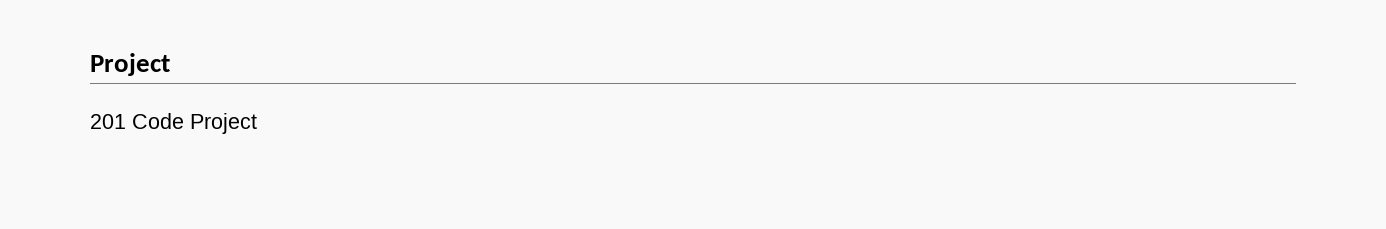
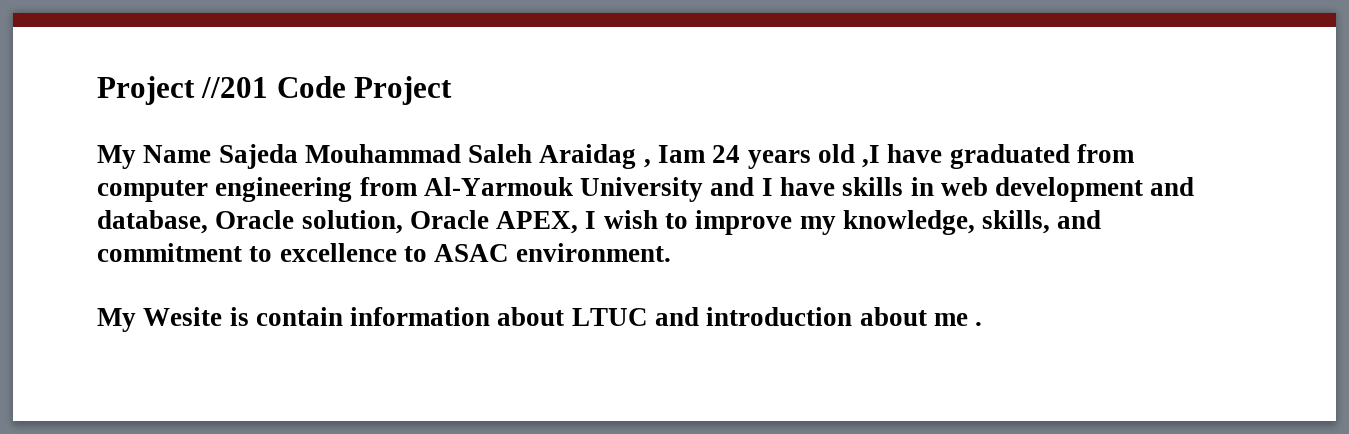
[90,53,170,76] [90,113,257,134] Project // 201 Code Project -> [97,76,453,105] [97,144,1136,169] [97,177,1195,202] [97,210,1102,235] [97,243,672,262] [97,307,983,332] Project //201 Code Project // My Name Sajeda Mouhammad Saleh Araidag , Iam 24 years old ,I have graduated from computer engineering from Al-Yarmouk University and I have skills in web development and database, Oracle solution, Oracle APEX, I wish to improve my knowledge, skills, and commitment to excellence to ASAC environment. // My Wesite is contain information about LTUC and introduction about me .

